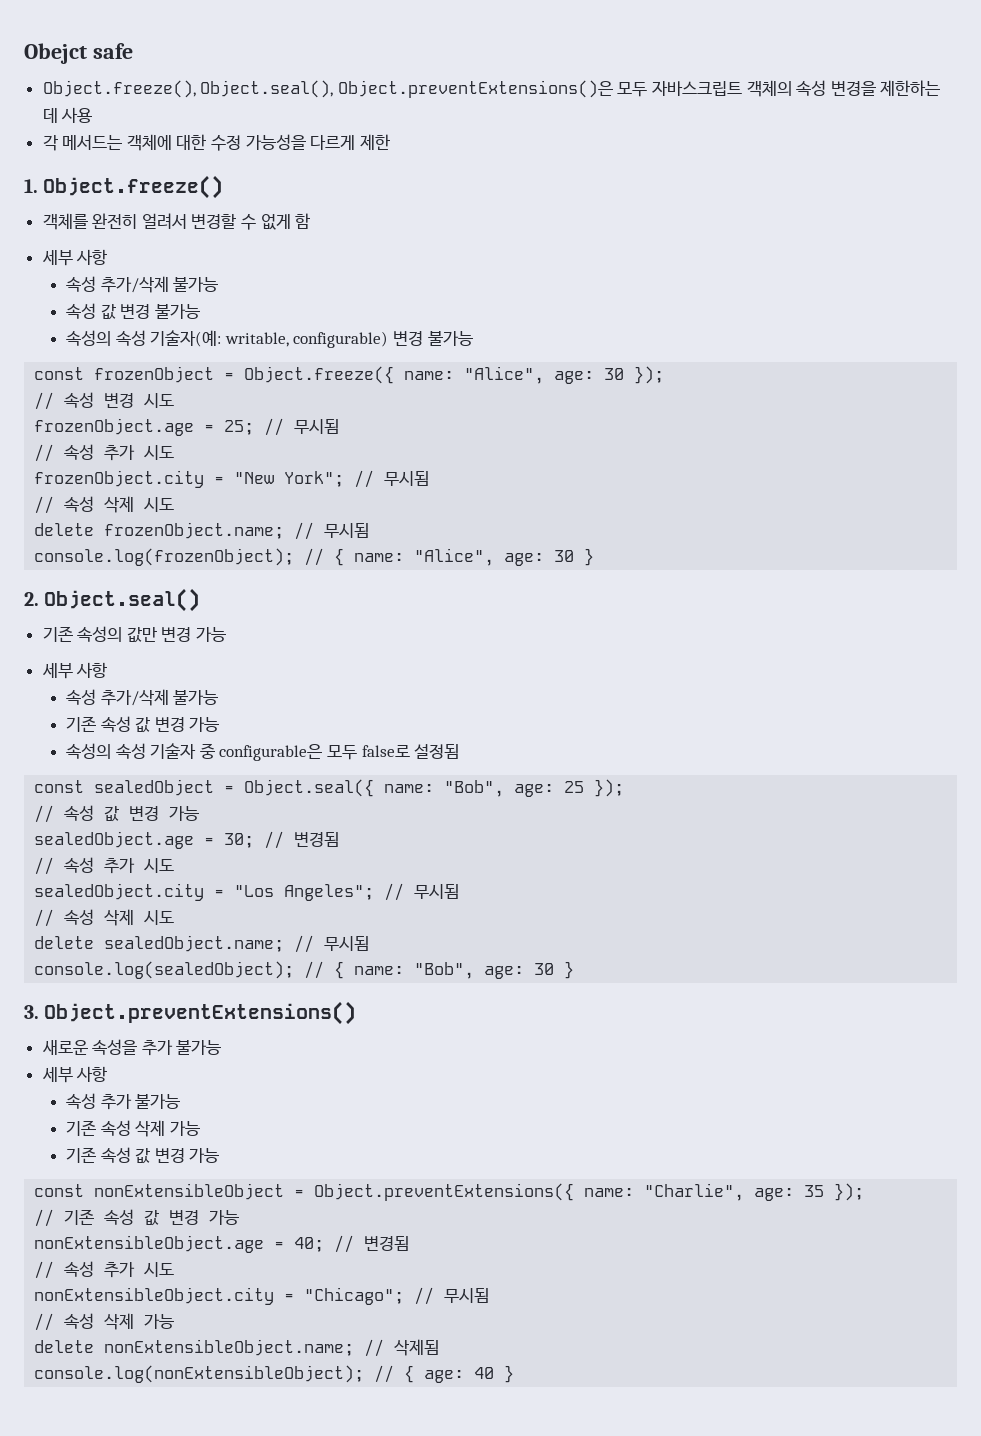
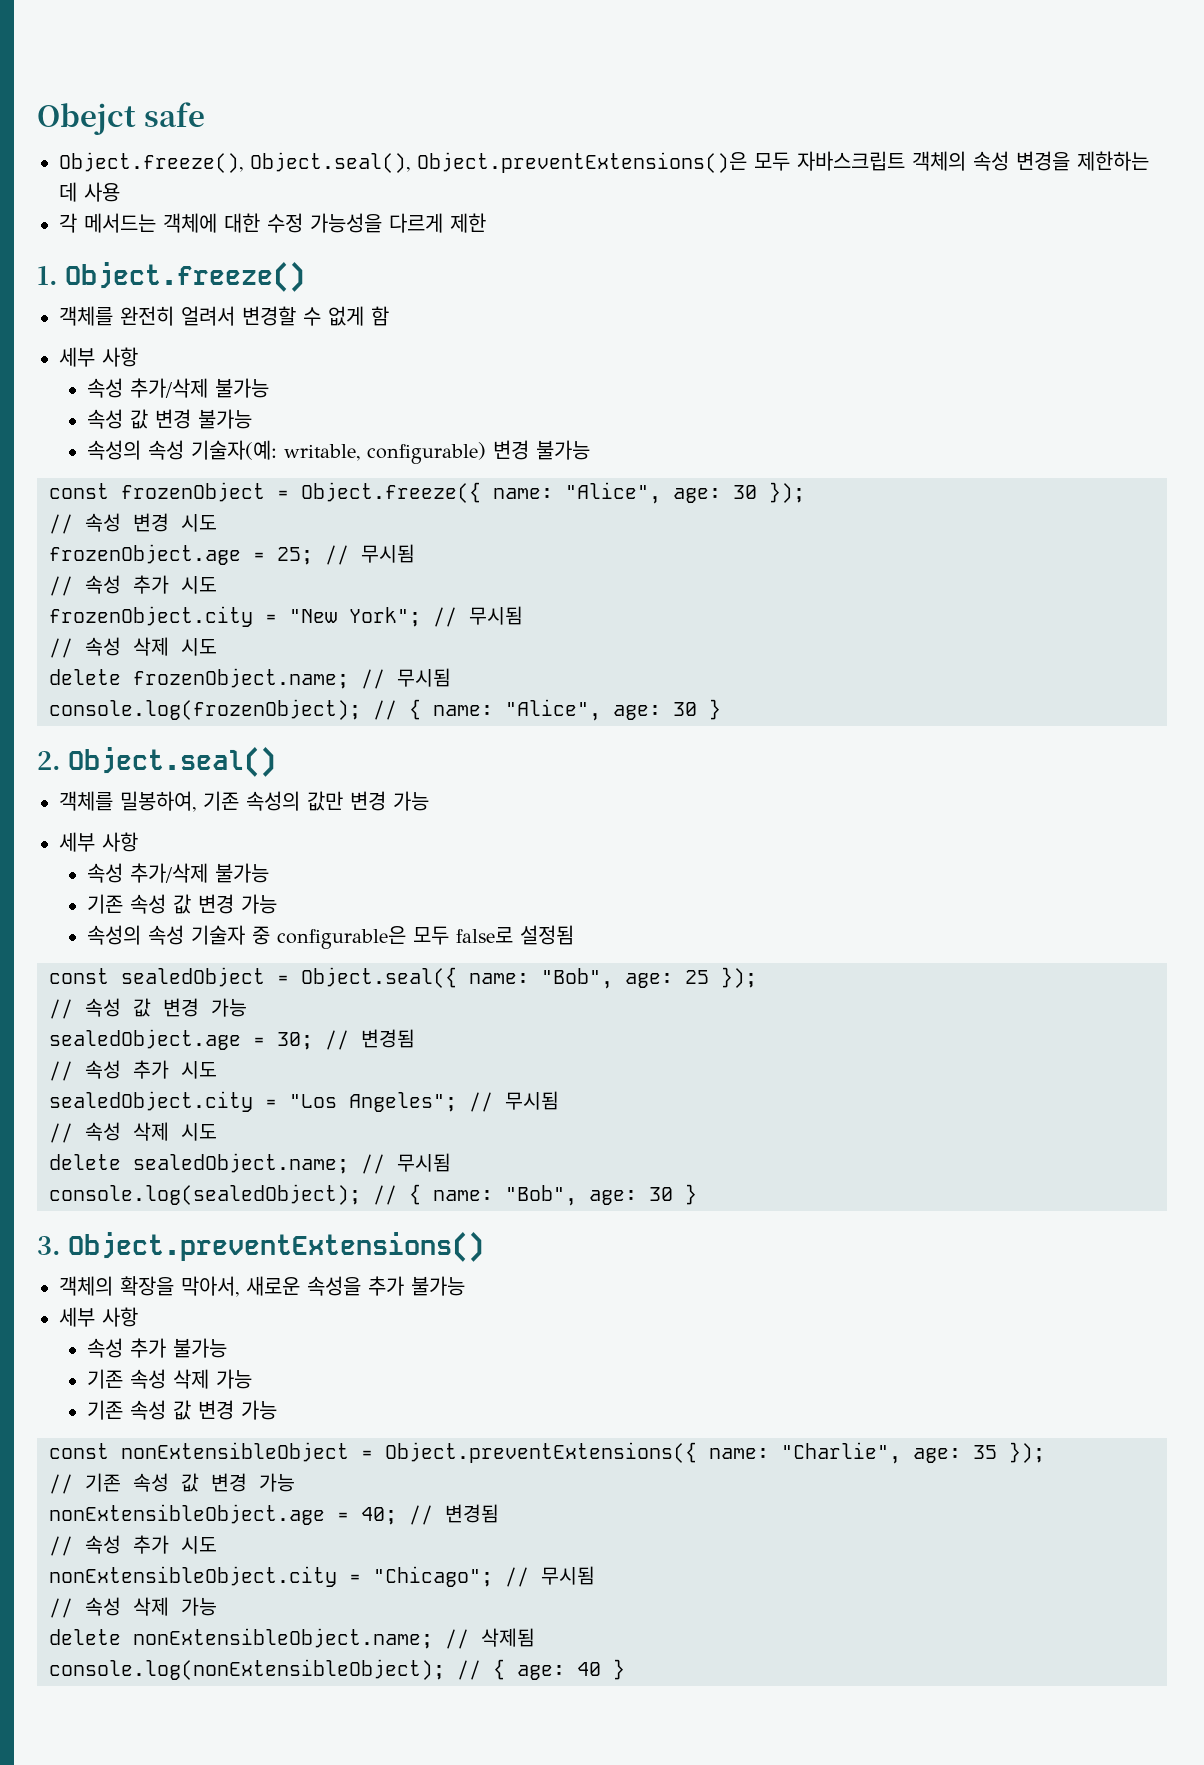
(201, 600) none -> [59,791,196,812] 객체를 밀봉하여,
(357, 1013) none -> [59,1276,239,1297] 객체의 확장을 막아서,

